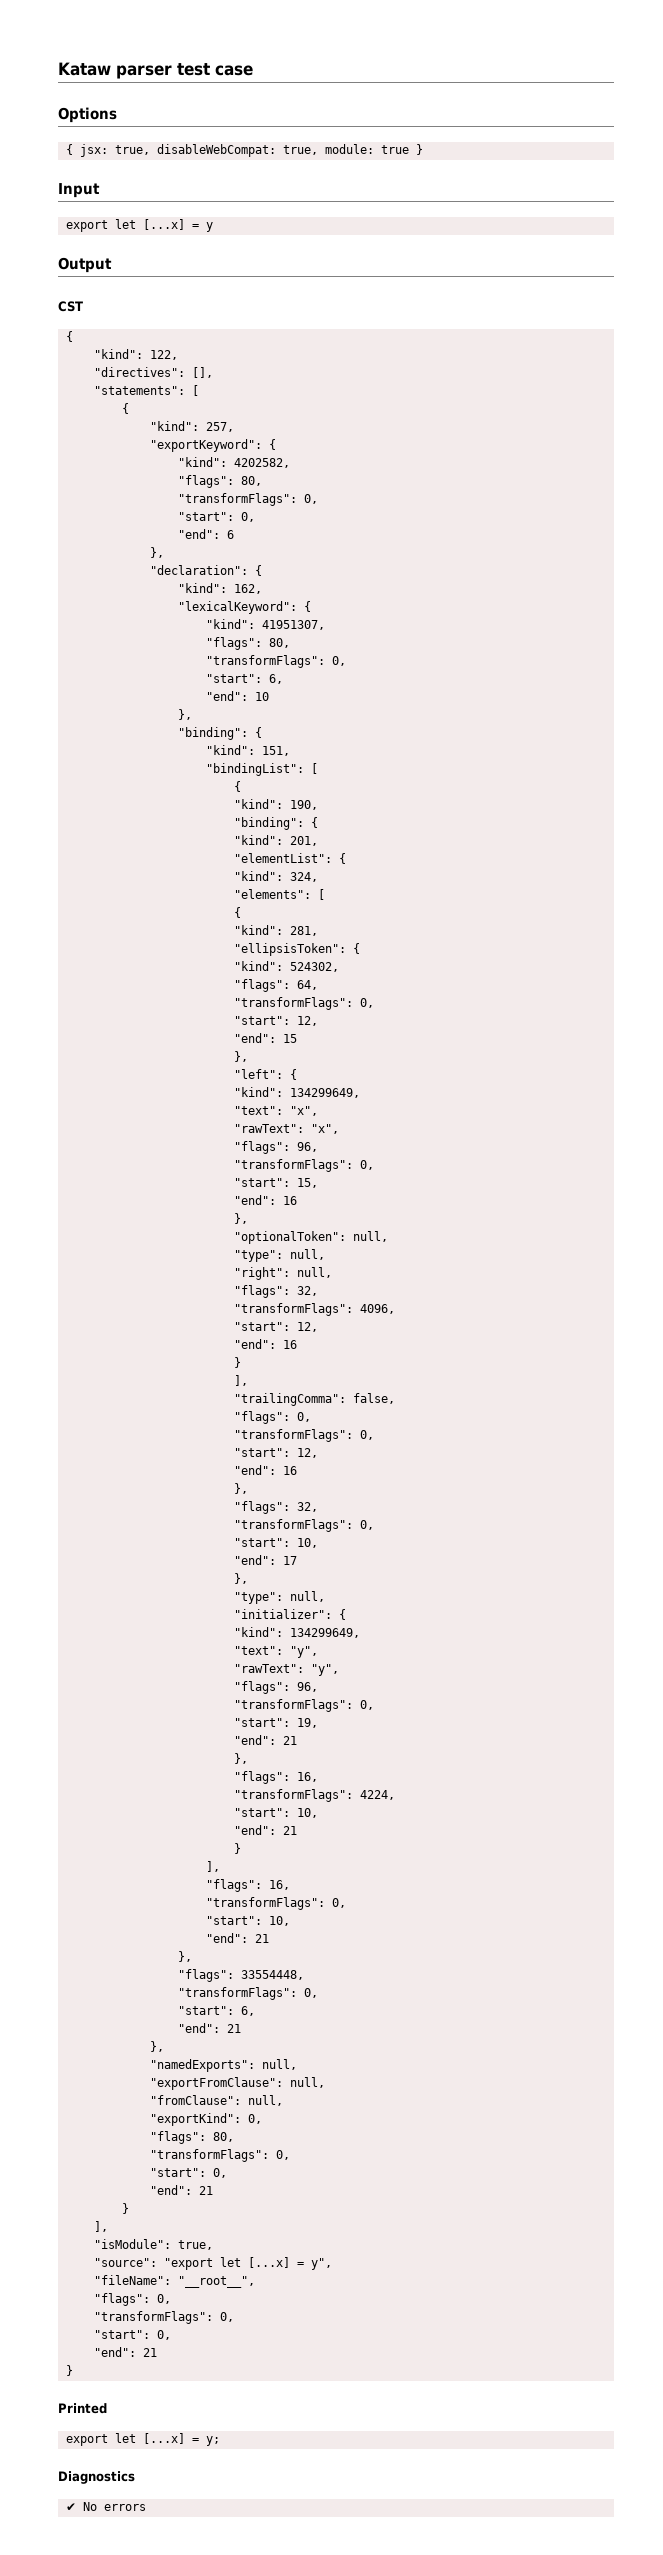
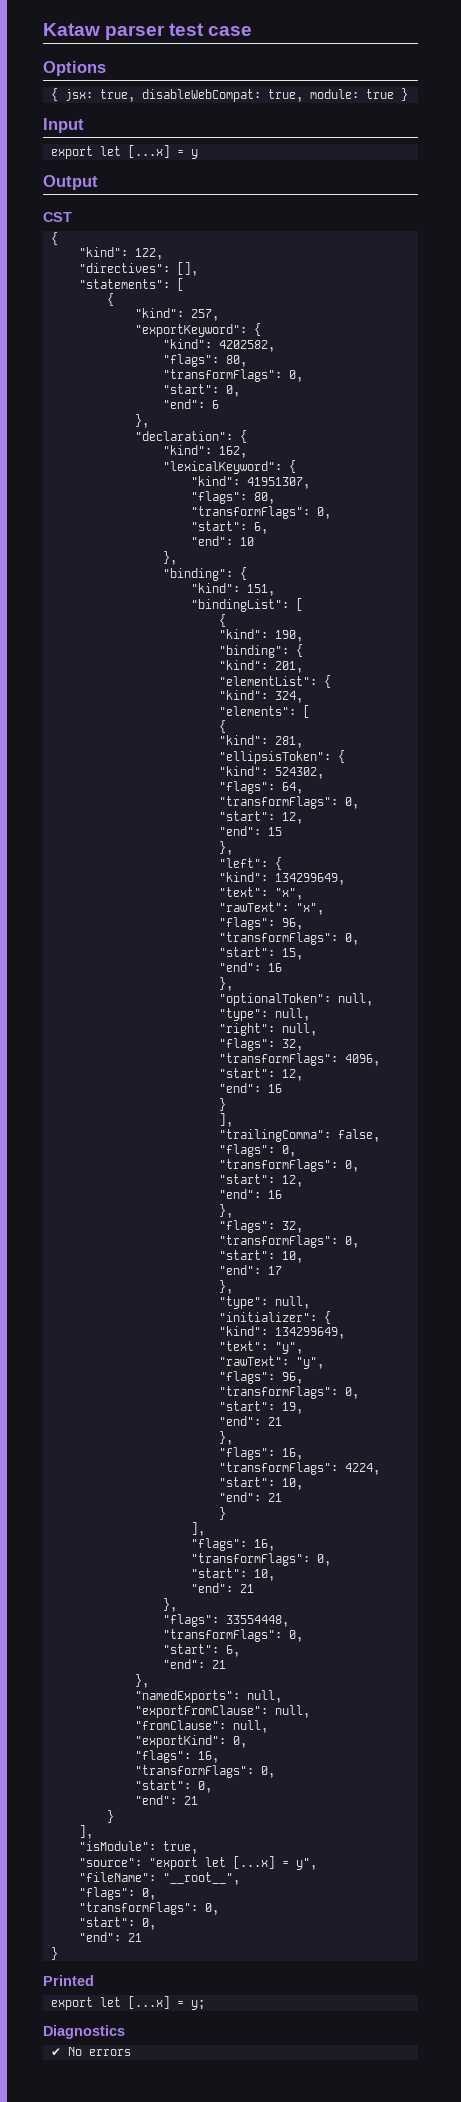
[212,2132,234,2142] 80, -> [197,1751,219,1763] 16,

